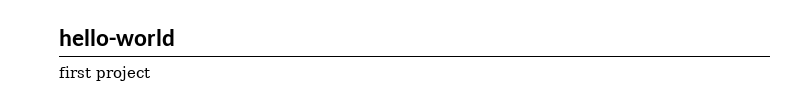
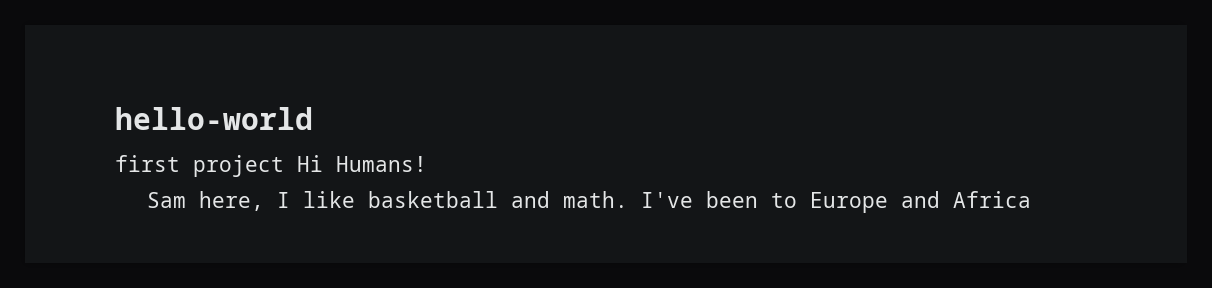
(150, 73) none -> [297,155,427,172] [147,191,1032,213] Hi Humans! // Sam here, I like basketball and math. I've been to Europe and Africa

